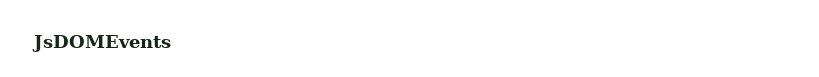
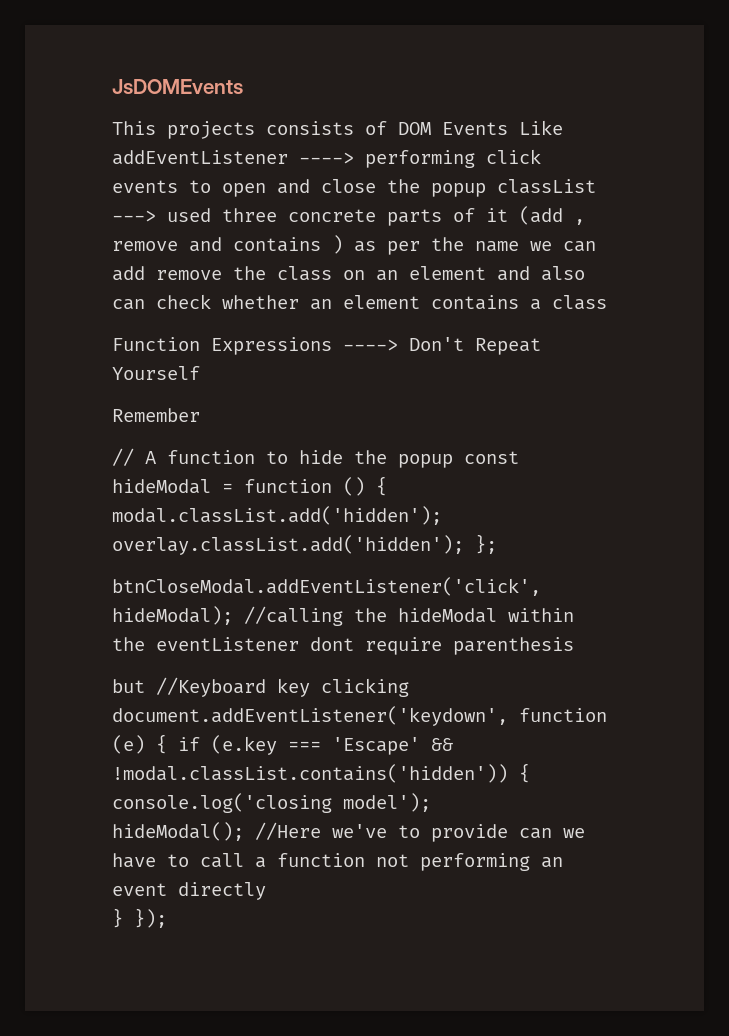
(171, 43) none -> [112,120,563,139] [112,149,541,168] [112,179,596,197] [112,206,585,226] [112,235,596,255] [112,266,585,281] [112,294,607,310] [112,337,541,355] [112,366,200,380] [112,408,200,422] [112,448,519,468] [112,476,387,496] [112,506,442,525] [112,534,497,555] [112,577,541,596] [112,606,574,626] [112,637,574,655] [112,677,409,697] [112,706,607,726] [112,734,453,755] [112,763,530,783] [112,793,431,813] [112,822,585,842] [112,853,563,871] [112,882,266,900] [112,908,167,928] // This projects consists of DOM Events Like addEventListener ----> performing click events to open and close the popup classList ---> used three concrete parts of it (add , remove and contains ) as per the name we can add remove the class on an element and also can check whether an element contains a class // Function Expressions ----> Don't Repeat Yourself // Remember // // A function to hide the popup const hideModal = function () { modal.classList.add('hidden'); overlay.classList.add('hidden'); }; // btnCloseModal.addEventListener('click', hideModal); //calling the hideModal within the eventListener dont require parenthesis // but //Keyboard key clicking document.addEventListener('keydown', function (e) { if (e.key === 'Escape' && !modal.classList.contains('hidden')) { console.log('closing model'); // hideModal(); //Here we've to provide can we have to call a function not performing an event directly // } });

